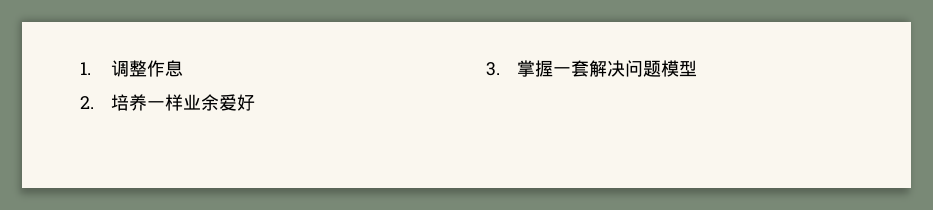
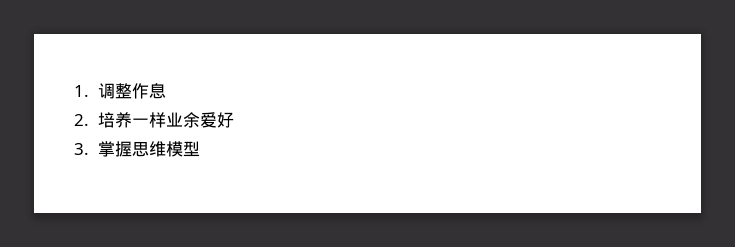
[552,60,661,77] 一套解决问题 -> [131,141,166,157] 思维

